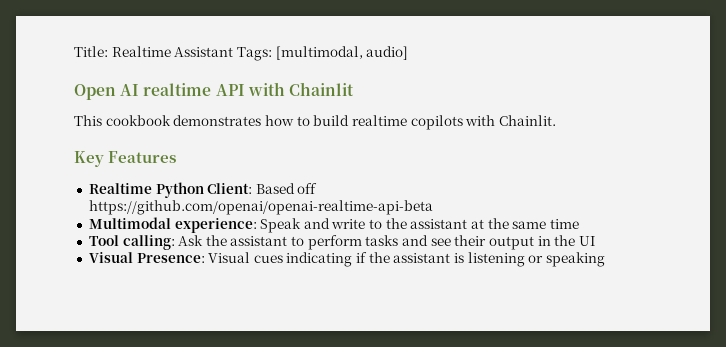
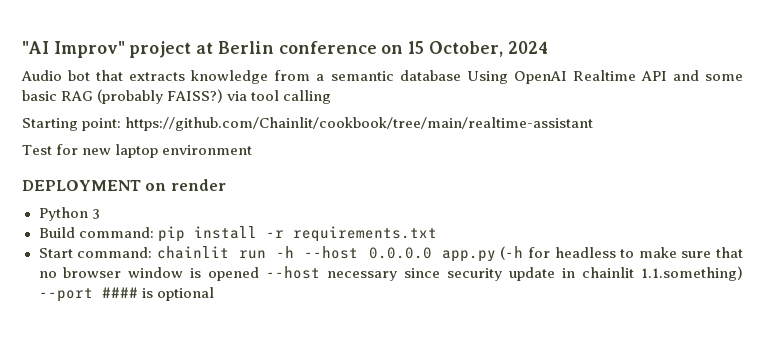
[74,46,409,61] [74,82,354,100] [74,115,556,130] [74,151,177,167] [88,182,318,198] [88,200,433,215] [88,217,579,233] [88,235,595,250] [88,252,605,267] Title: Realtime Assistant Tags: [multimodal, audio] // Open AI realtime API with Chainlit // This cookbook demonstrates how to build realtime copilots with Chainlit. // Key Features // Realtime Python Client: Based off https://github.com/openai/openai-realtime-api-beta // Multimodal experience: Speak and write to the assistant at the same time // Tool calling: Ask the assistant to perform tasks and see their output in the UI // Visual Presence: Visual cues indicating if the assistant is listening or speaking -> [22,41,548,58] [21,70,743,84] [22,89,332,104] [22,117,594,131] [22,144,253,158] [22,179,226,191] [38,207,100,221] [38,226,437,242] [38,246,743,262] [38,266,744,281] [38,287,214,302] "AI Improv" project at Berlin conference on 15 October, 2024 // Audio bot that extracts knowledge from a semantic database Using OpenAI Realtime API and some basic RAG (probably FAISS?) via tool calling // Starting point: https://github.com/Chainlit/cookbook/tree/main/realtime-assistant // Test for new laptop environment // DEPLOYMENT on render // Python 3 // Build command: pip install -r requirements.txt // Start command: chainlit run -h --host 0.0.0.0 app.py (-h for headless to make sure that no browser window is opened --host necessary since security update in chainlit 1.1.something) --port #### is optional

